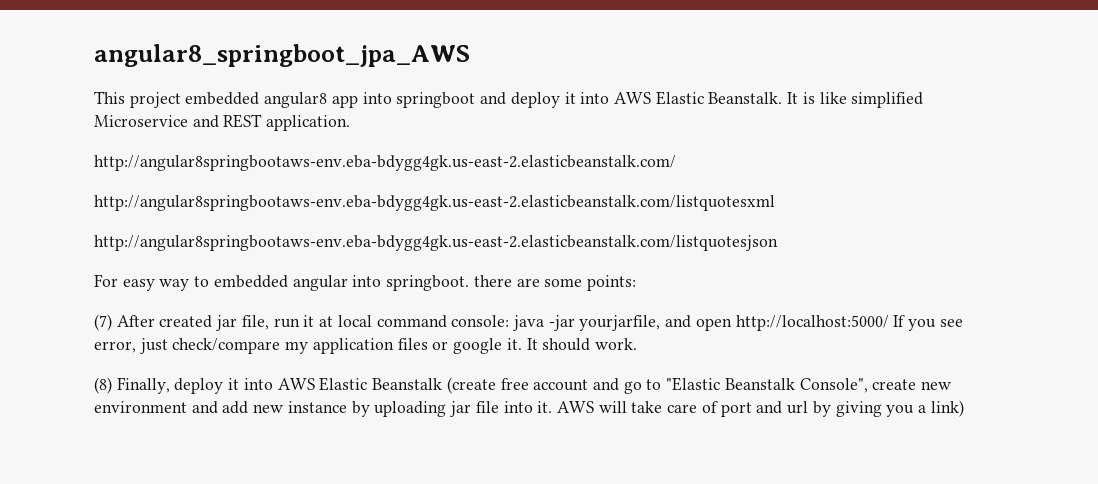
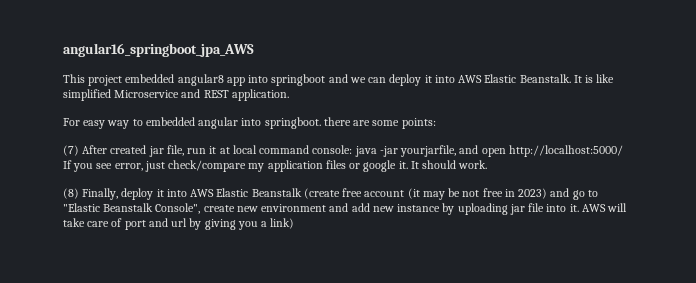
[94,44,470,67] angular8_springboot_jpa_AWS -> [63,43,254,57] angular16_springboot_jpa_AWS
(507, 98) none -> [349,77,387,83] we can
[94,155,676,171] [94,195,775,211] [94,235,778,251] // http://angular8springbootaws-env.eba-bdygg4gk.us-east-2.elasticbeanstalk.com/ // http://angular8springbootaws-env.eba-bdygg4gk.us-east-2.elasticbeanstalk.com/listquotesxml // http://angular8springbootaws-env.eba-bdygg4gk.us-east-2.elasticbeanstalk.com/listquotesjson -> (289, 95) none
(589, 385) none -> [407,188,548,200] (it may be not free in 2023)

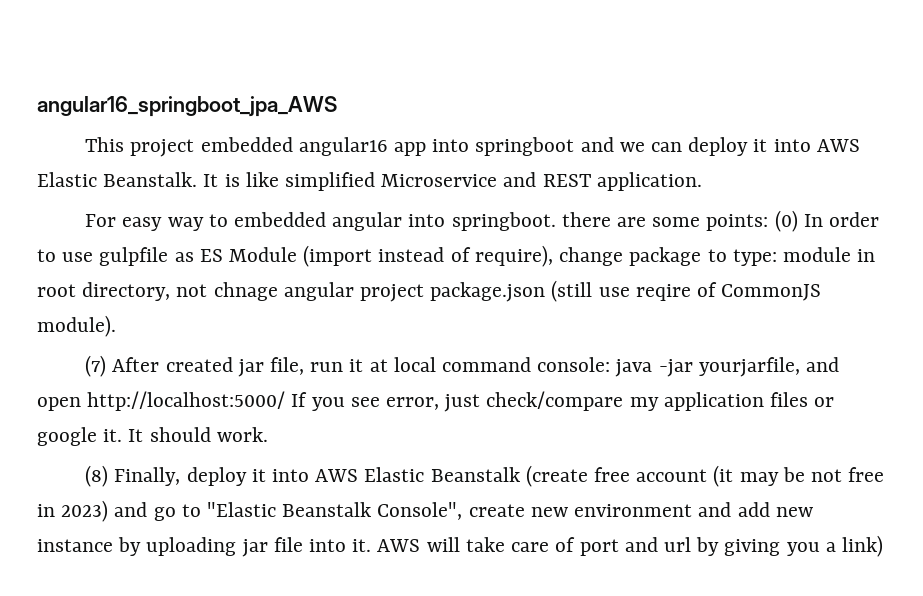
[177,74,224,86] angular8 -> [298,137,388,156] angular16
(436, 123) none -> [774,210,880,232] [37,245,876,267] [37,280,822,302] [37,315,116,337] (0) In order to use gulpfile as ES Module (import instead of require), change package to type: module in root directory, not chnage angular project package.json (still use reqire of CommonJS module).

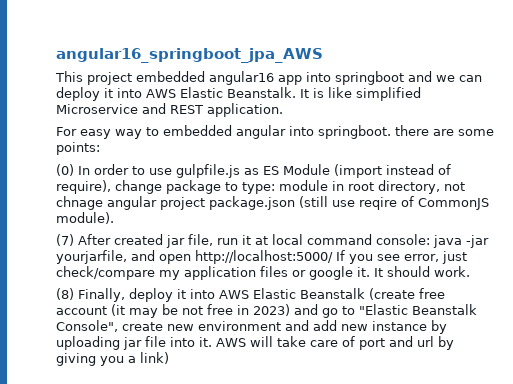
(769, 222) none -> (100, 148) //
[99,247,169,266] gulpfile -> [176,164,240,178] gulpfile.js

